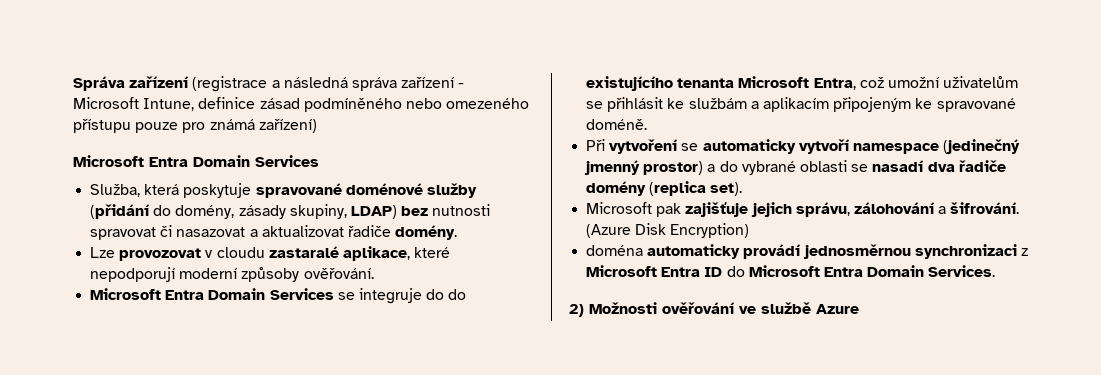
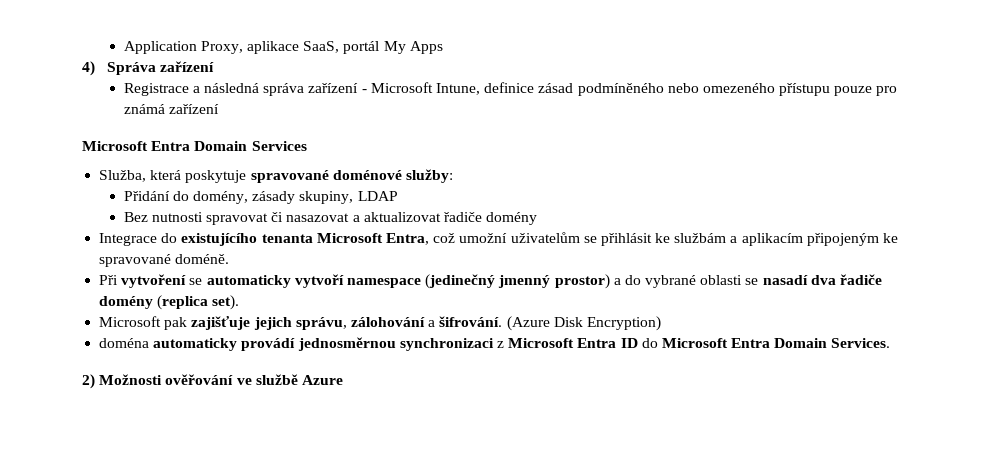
(73, 83) none -> [123,41,443,54] [82,61,95,76] Application Proxy, aplikace SaaS, portál My Apps // 4)
[192,76,268,92] (registrace -> [123,83,189,96] // Registrace
[258,119,317,133] zařízení) -> [168,104,219,114] zařízení
[426,183,477,198] [90,204,150,219] služby (přidání -> [405,169,453,183] [123,191,170,201] služby: // Přidání
[350,205,429,219] LDAP) bez -> [357,191,398,201] [123,212,148,222] LDAP // Bez
[395,225,458,240] [90,246,451,261] [90,267,374,282] [90,288,445,304] domény. // Lze provozovat v cloudu zastaralé aplikace, které nepodporují moderní způsoby ověřování. // Microsoft Entra Domain Services se integruje do -> [486,212,538,225] [99,233,158,246] domény // Integrace

